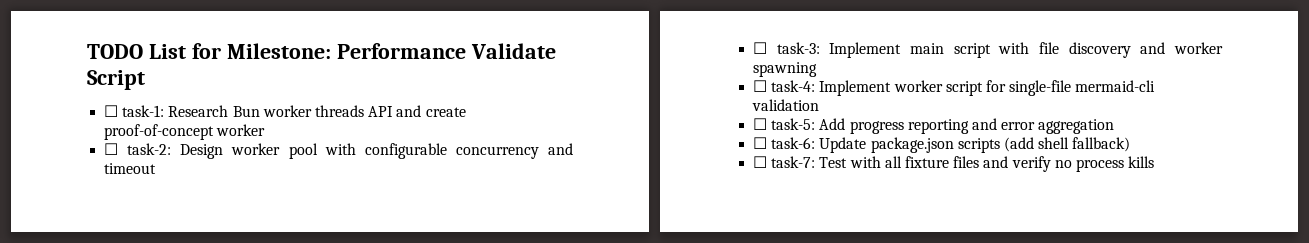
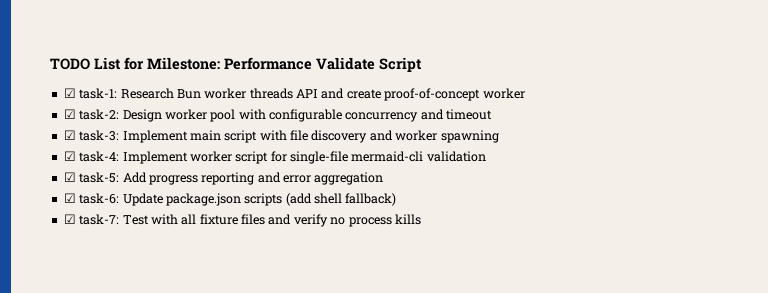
[104,105,119,117] ☐ -> [63,88,76,98] ☑
[104,143,119,155] ☐ -> [63,109,76,119] ☑
[753,42,768,54] ☐ -> [63,130,76,140] ☑
[753,80,768,92] ☐ -> [63,151,76,161] ☑
[753,118,768,130] ☐ -> [63,172,76,182] ☑
[753,137,768,149] ☐ -> [63,193,76,203] ☑
[753,156,768,168] ☐ -> [63,214,76,224] ☑

